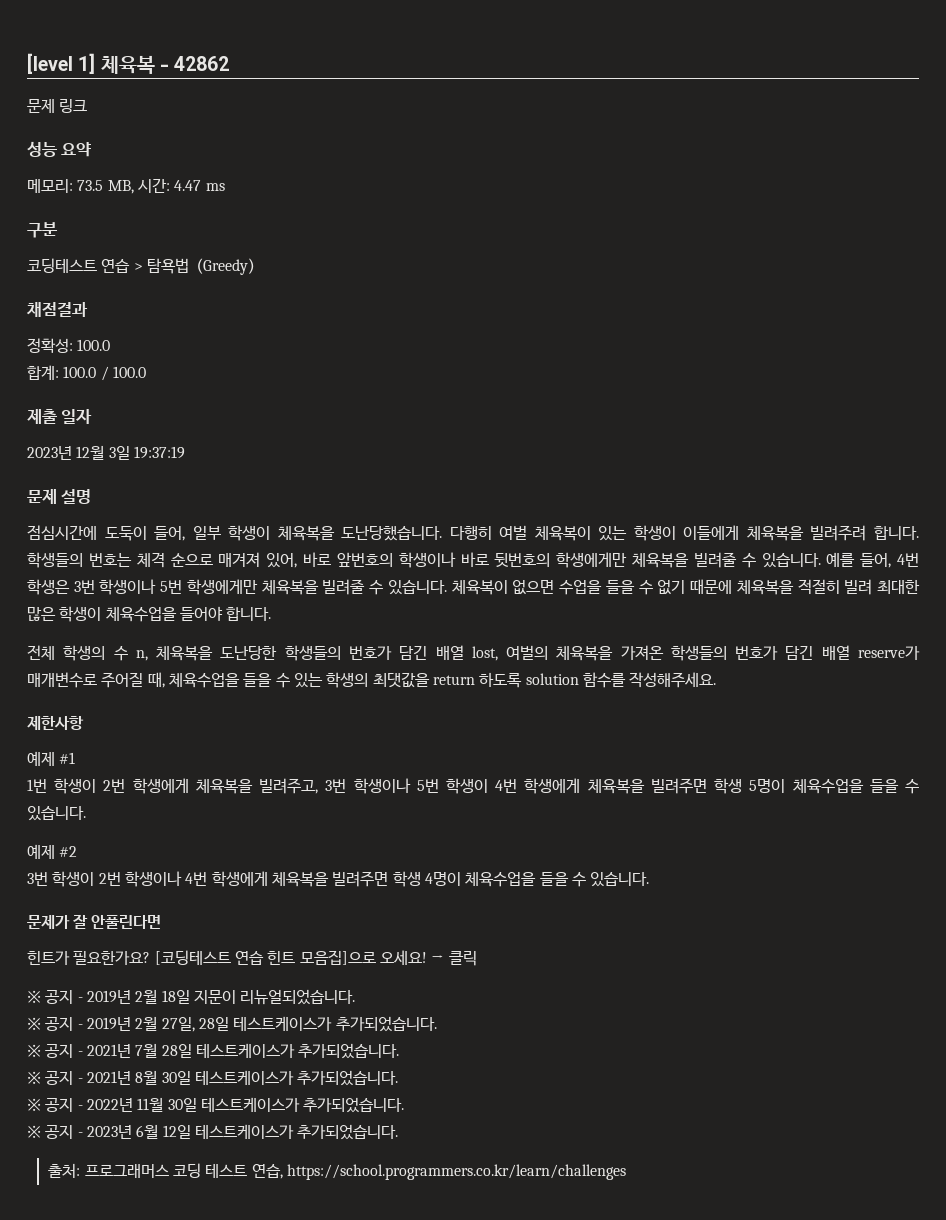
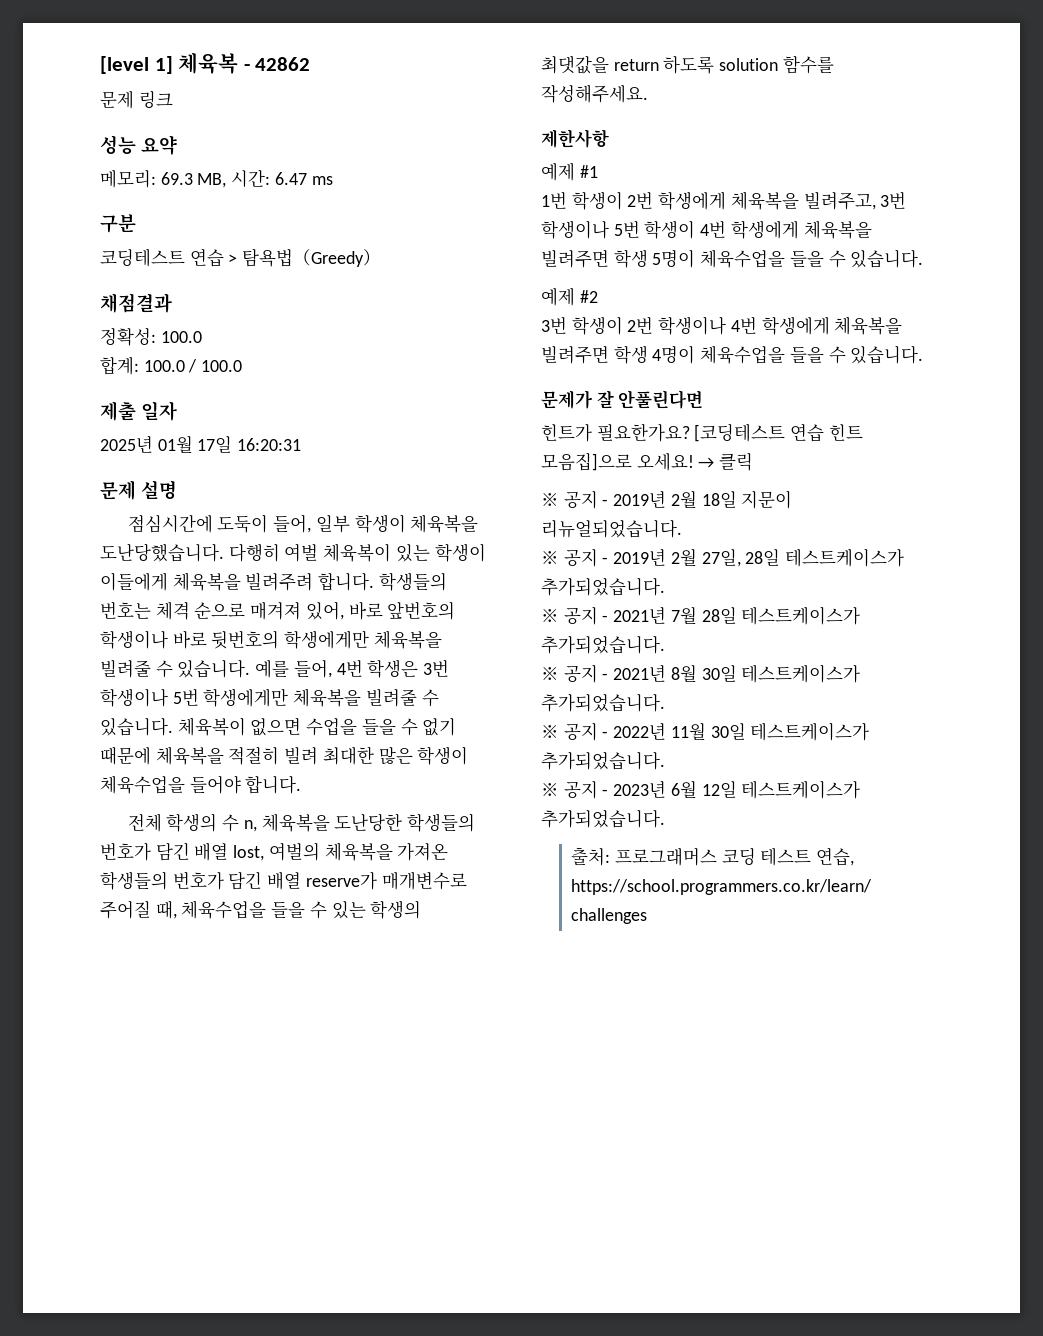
[77,180,104,191] 73.5 -> [160,172,193,185] 69.3
[174,180,202,191] 4.47 -> [274,172,307,185] 6.47
[27,445,185,460] 2023년 12월 3일 19:37:19 -> [100,435,302,453] 2025년 01월 17일 16:20:31

